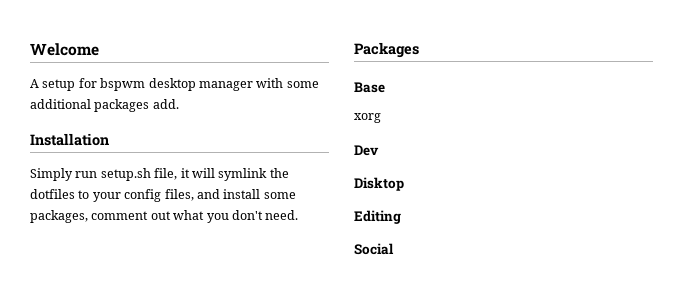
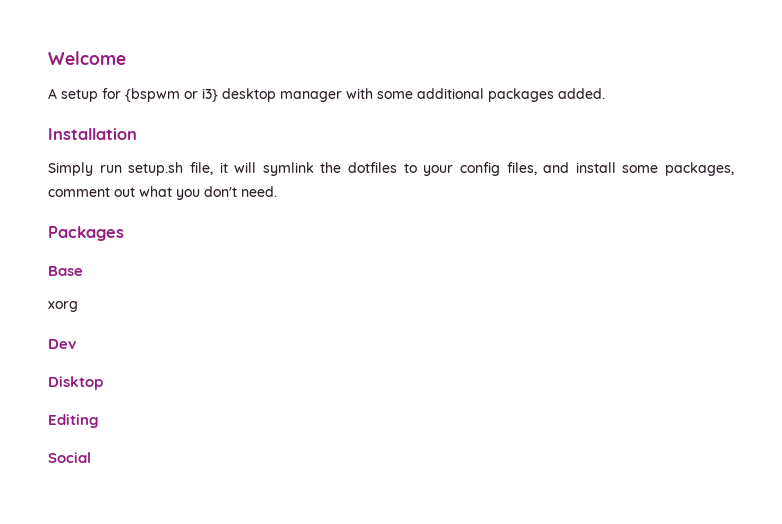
[100,78,146,91] bspwm -> [125,88,218,102] {bspwm or i3}
[152,99,179,109] add. -> [558,88,605,99] added.

